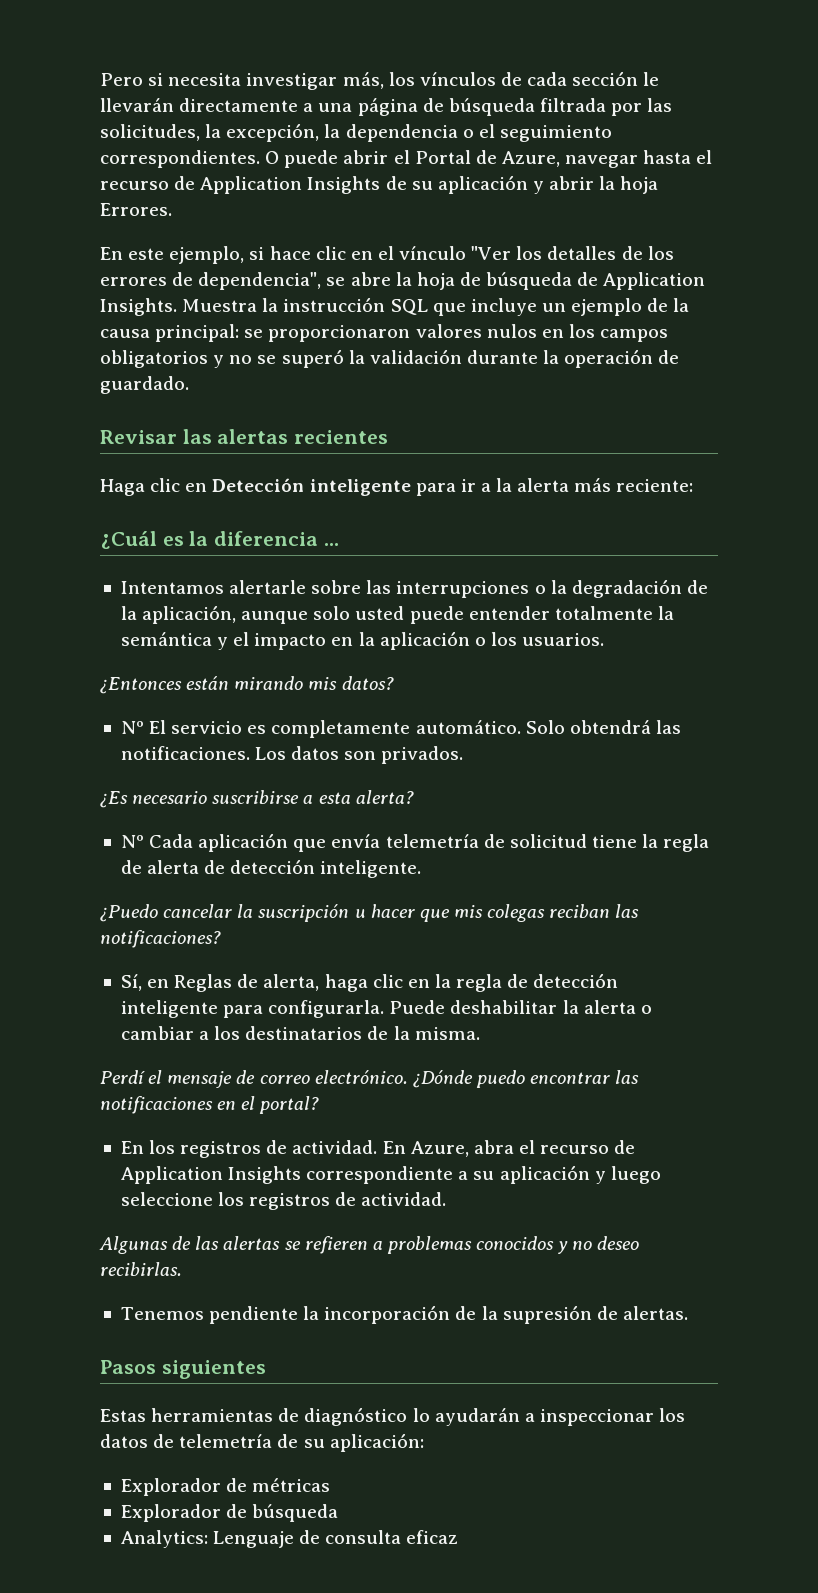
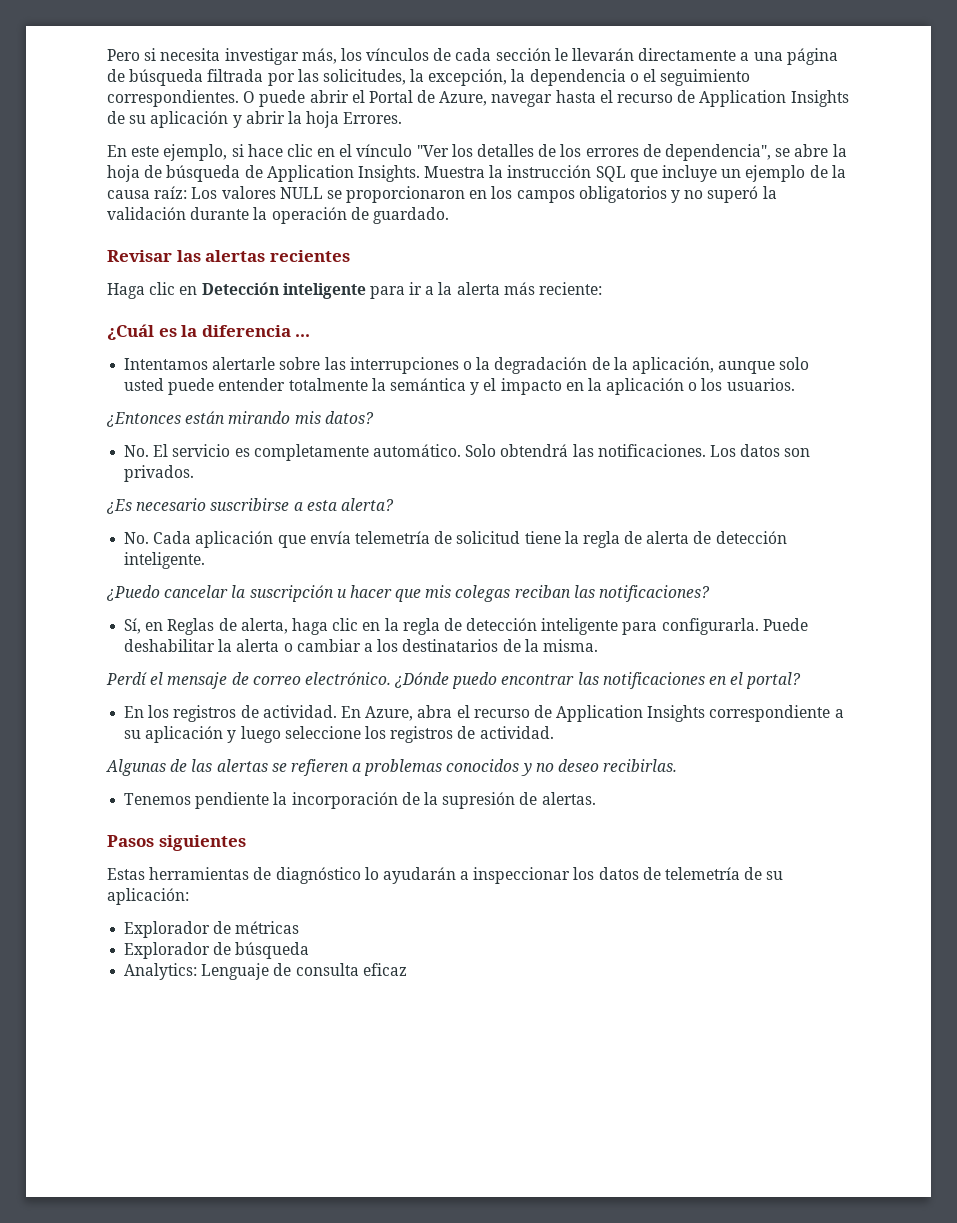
[155,324,537,342] principal: se proporcionaron valores nulos -> [154,186,466,203] raíz: Los valores NULL se proporcionaron
[257,355,277,364] se -> (704, 194) none
[120,721,144,734] Nº -> [124,445,150,457] No.
[120,835,144,848] Nº -> [124,532,150,544] No.

